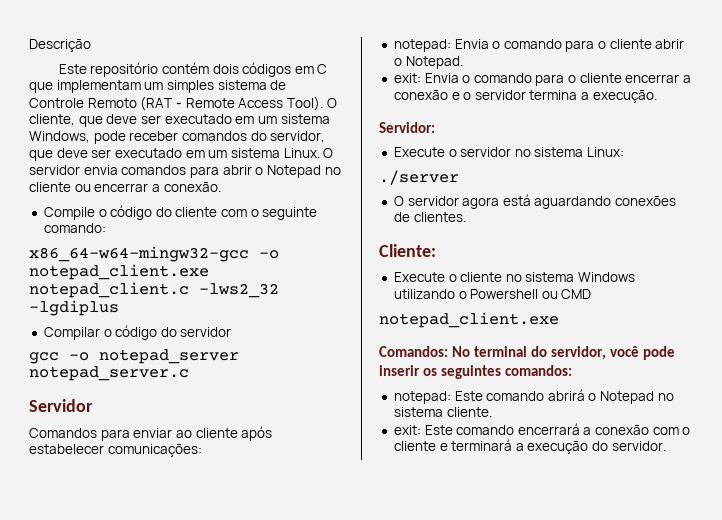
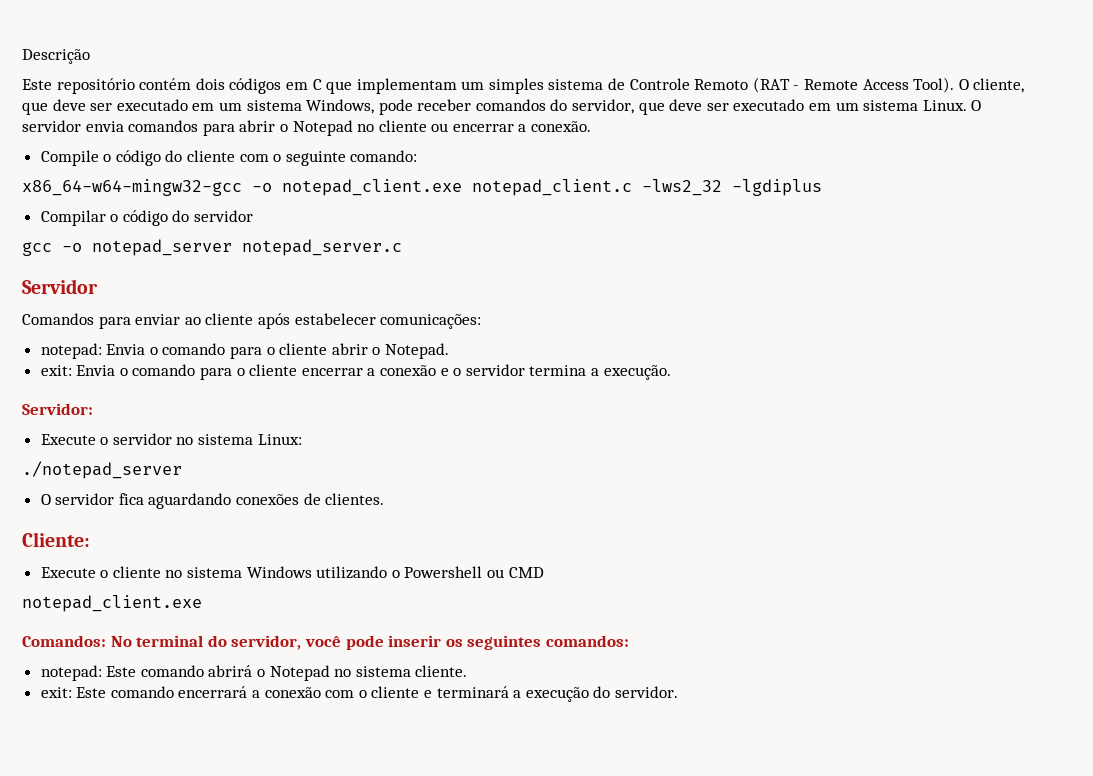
[379,170,459,185] [393,194,531,209] ./server // O servidor agora está -> [22,461,182,479] [40,493,144,505] ./notepad_server // O servidor fica

